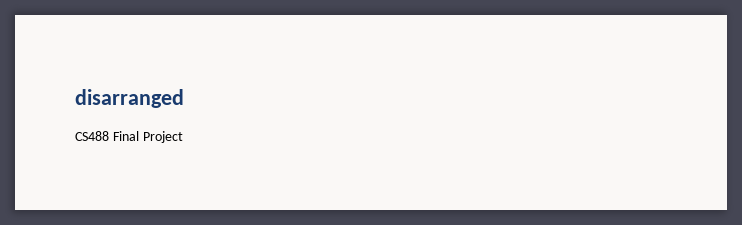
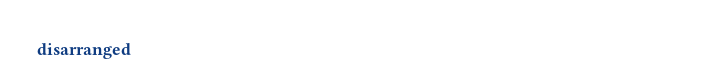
[75,131,183,143] // CS488 Final Project -> (131, 51) none

